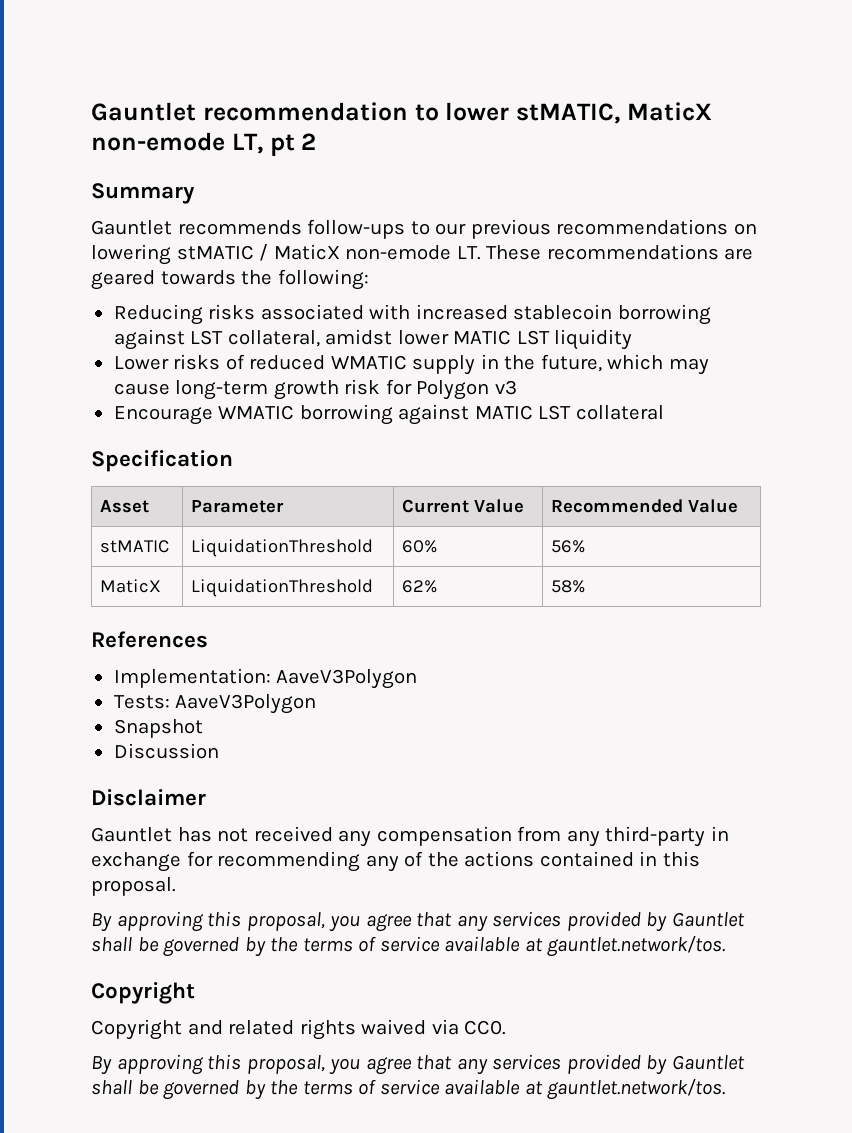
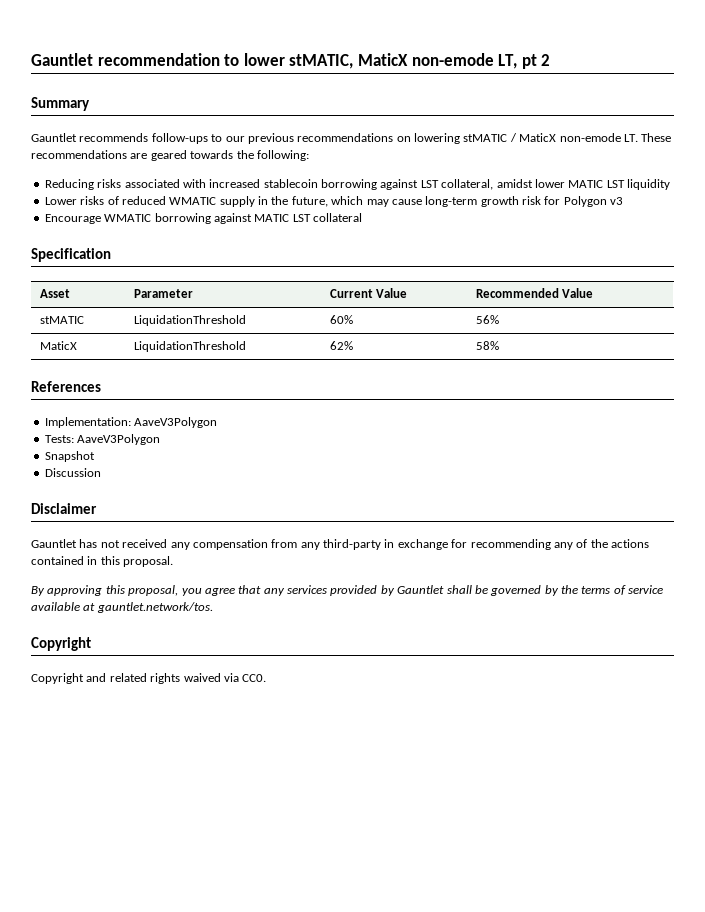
[91,1054,745,1075] [91,1079,726,1100] // By approving this proposal, you agree that any services provided by Gauntlet shall be governed by the terms of service available at gauntlet.network/tos. -> (267, 678) none

